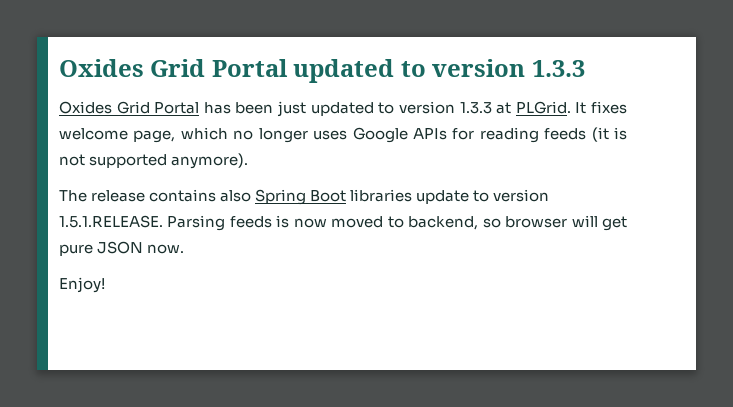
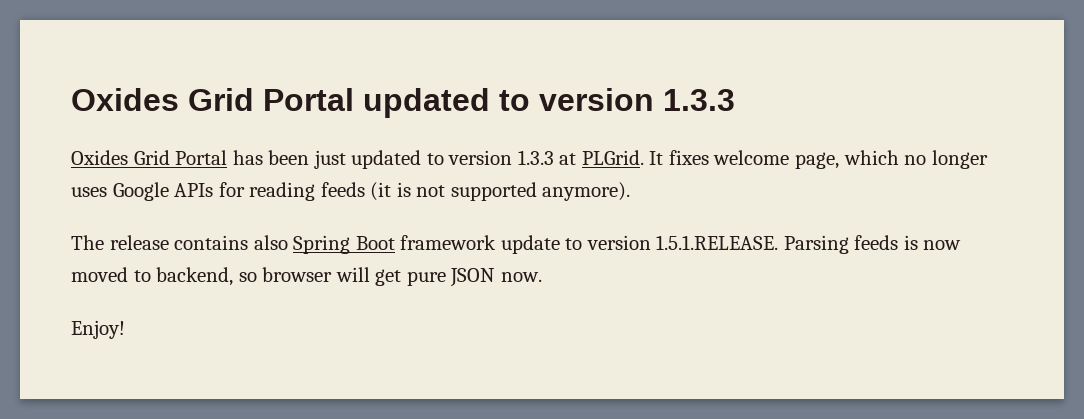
[350,189,413,202] libraries -> [400,235,497,250] framework

